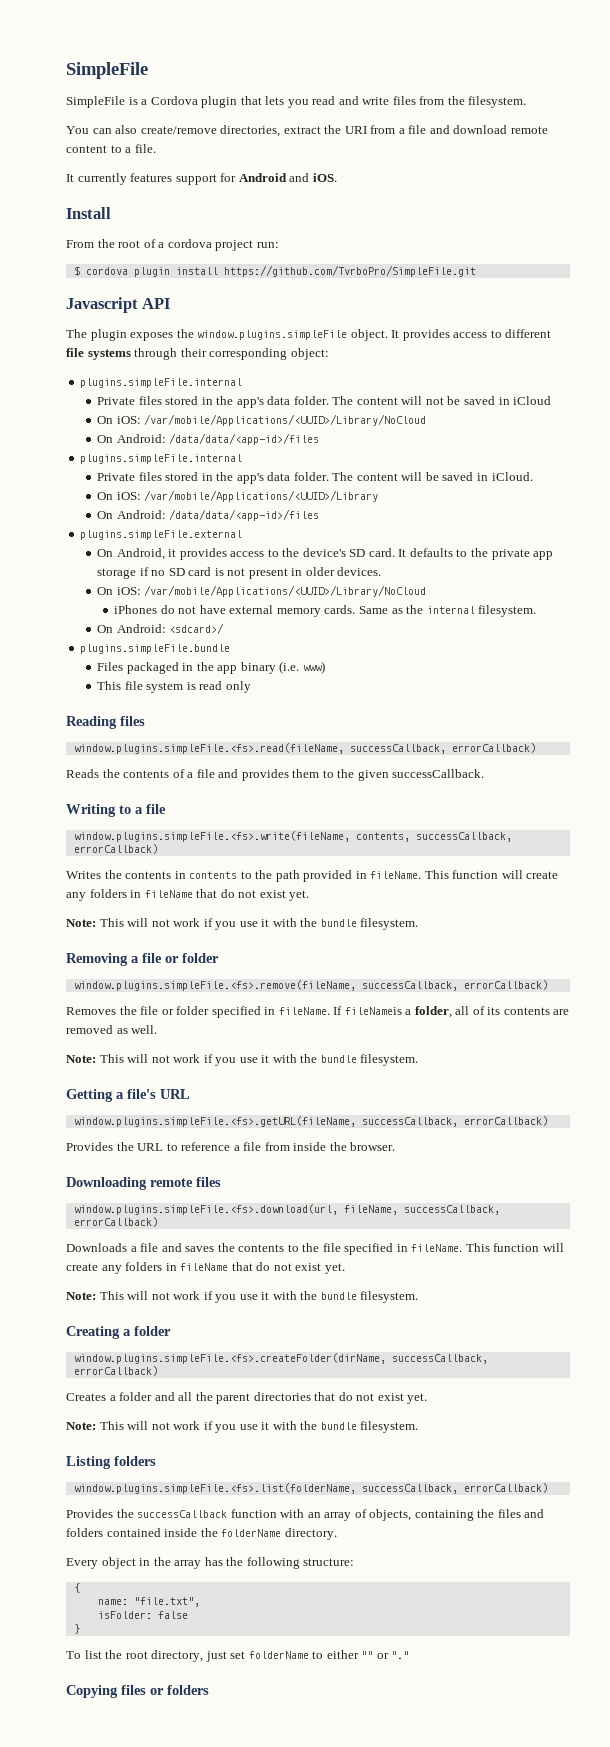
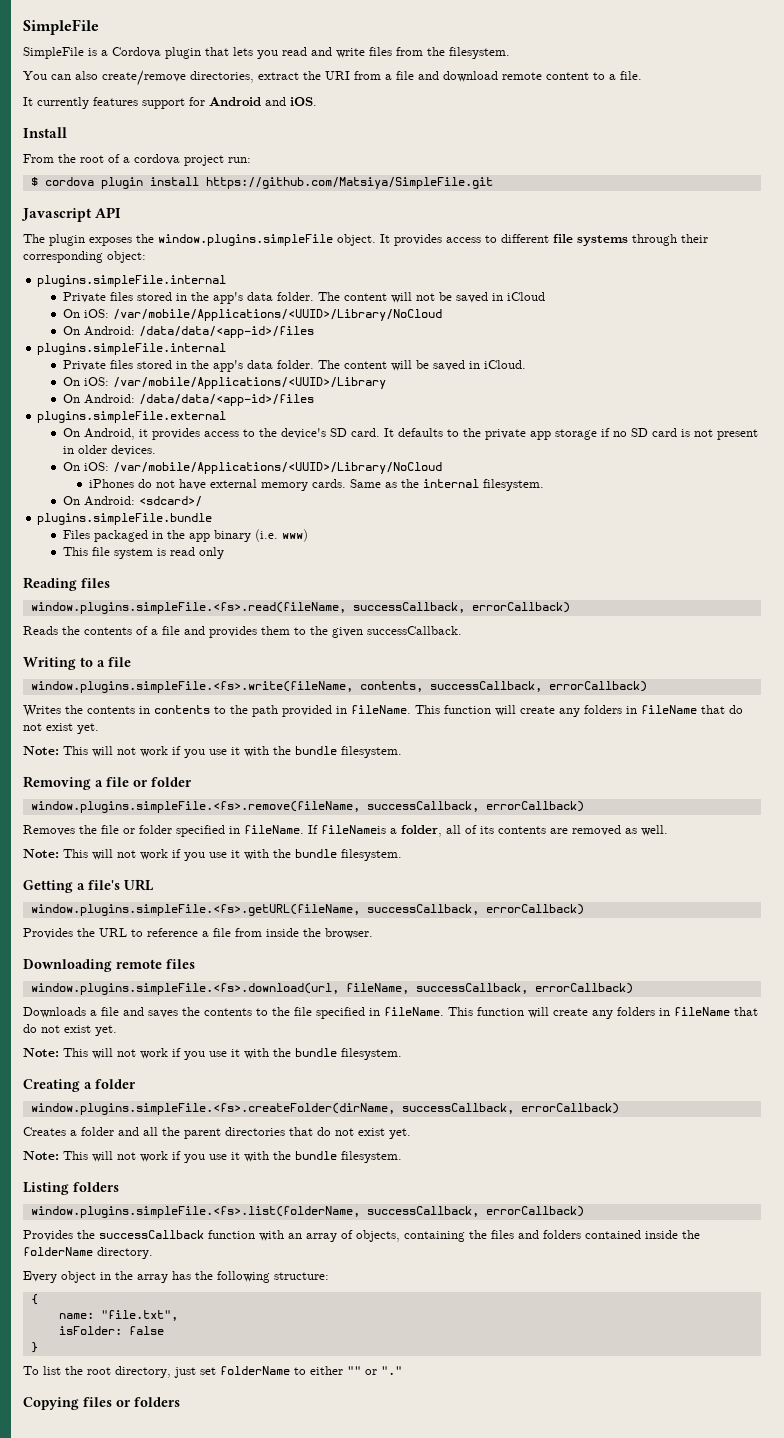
[223,265,476,277] https://github.com/TvrboPro/SimpleFile.git -> [205,177,493,189] https://github.com/Matsiya/SimpleFile.git

